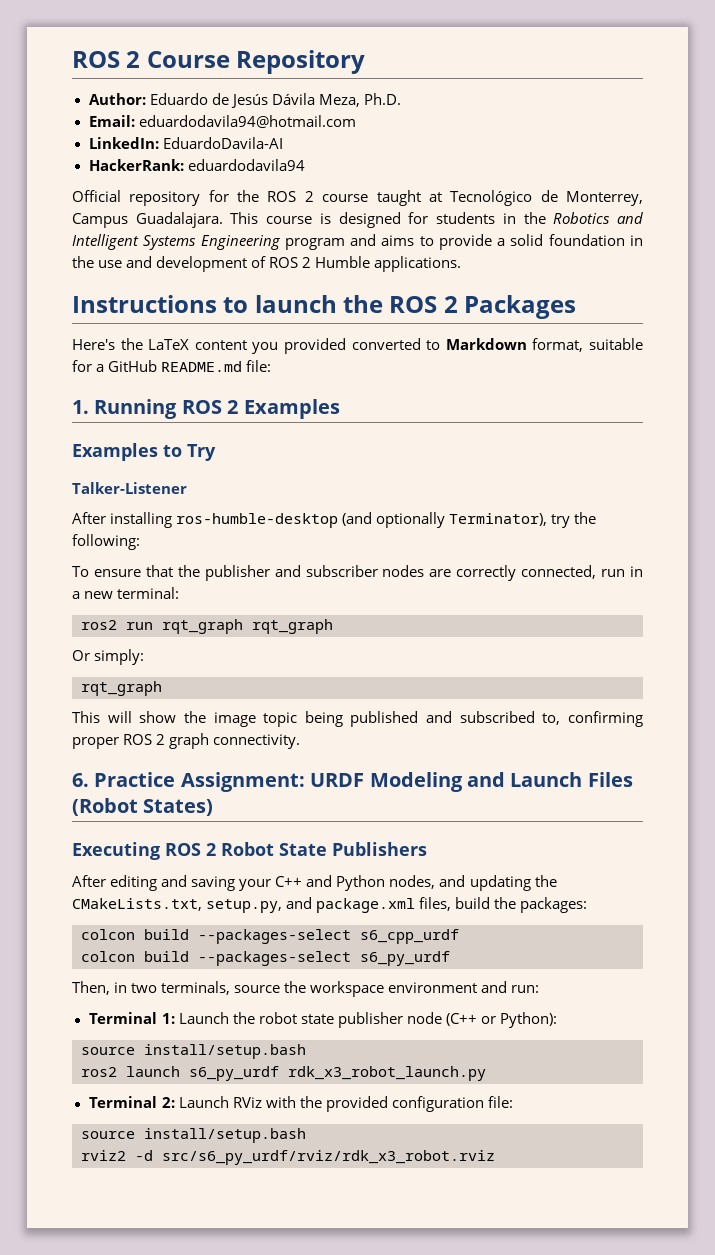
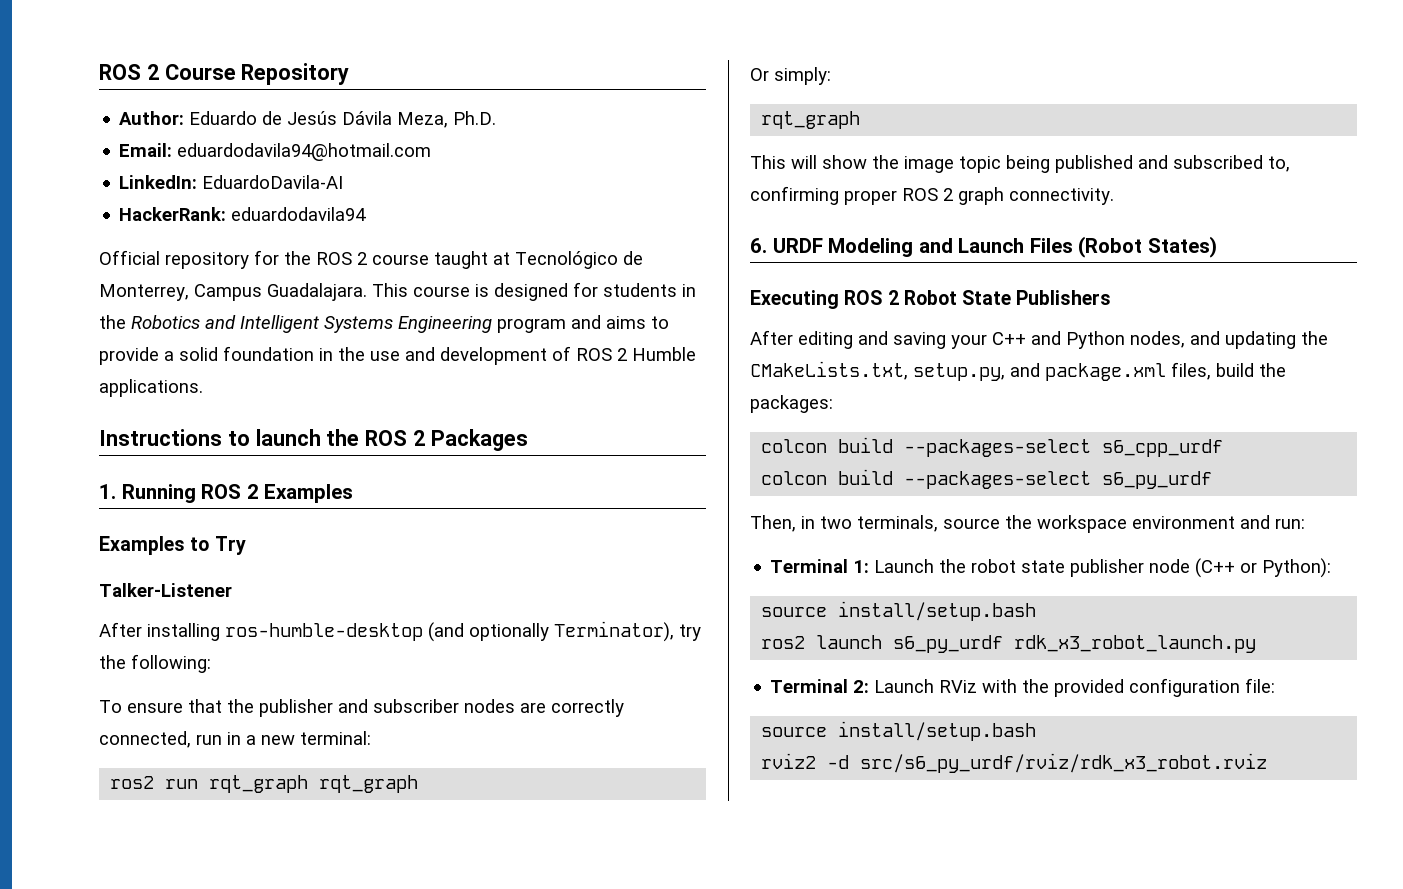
[72,338,643,354] [72,360,272,372] // Here's the LaTeX content you provided converted to Markdown format, suitable for a GitHub README.md file: -> (528, 440) none
[94,772,305,792] Practice Assignment: -> (767, 245) none

